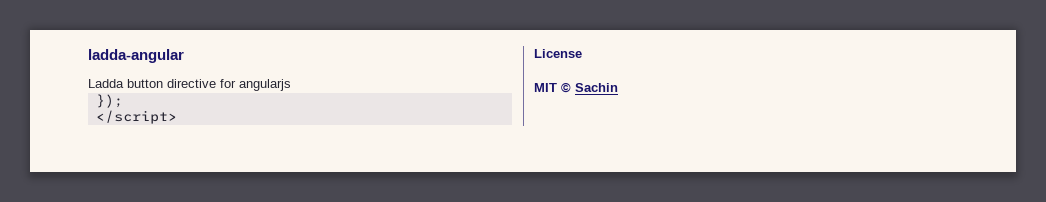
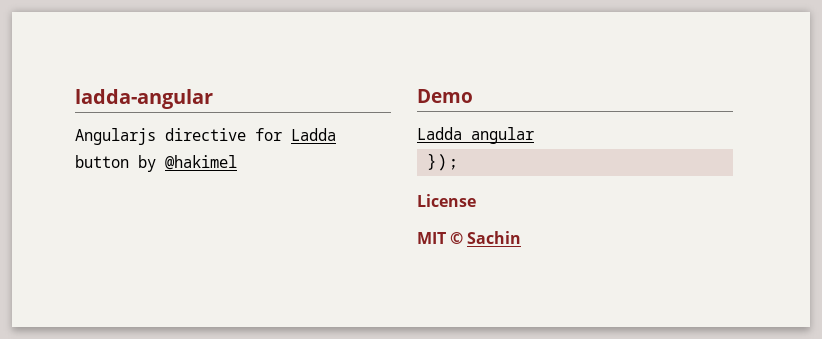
[88,79,291,91] Ladda button directive for angularjs -> [75,128,336,145] [75,155,237,172] [417,89,473,103] [417,127,534,144] Angularjs directive for Ladda button by @hakimel // Demo // Ladda angular
[95,110,177,124] // </script> -> (460, 162) none

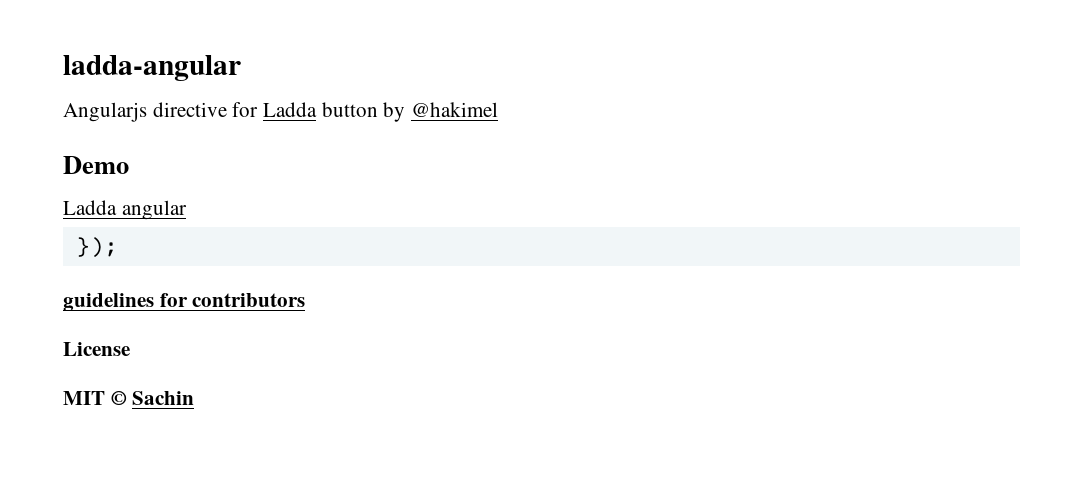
(460, 162) none -> [63,293,306,311] // guidelines for contributors

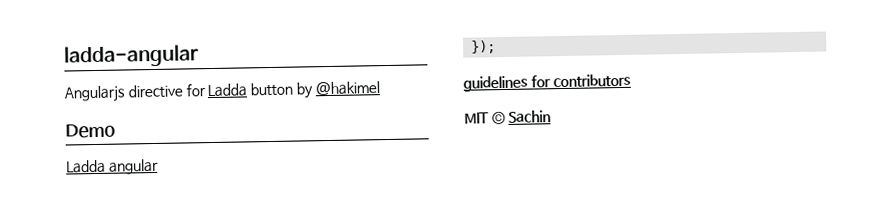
[63,342,130,356] // License -> (631, 80) none

